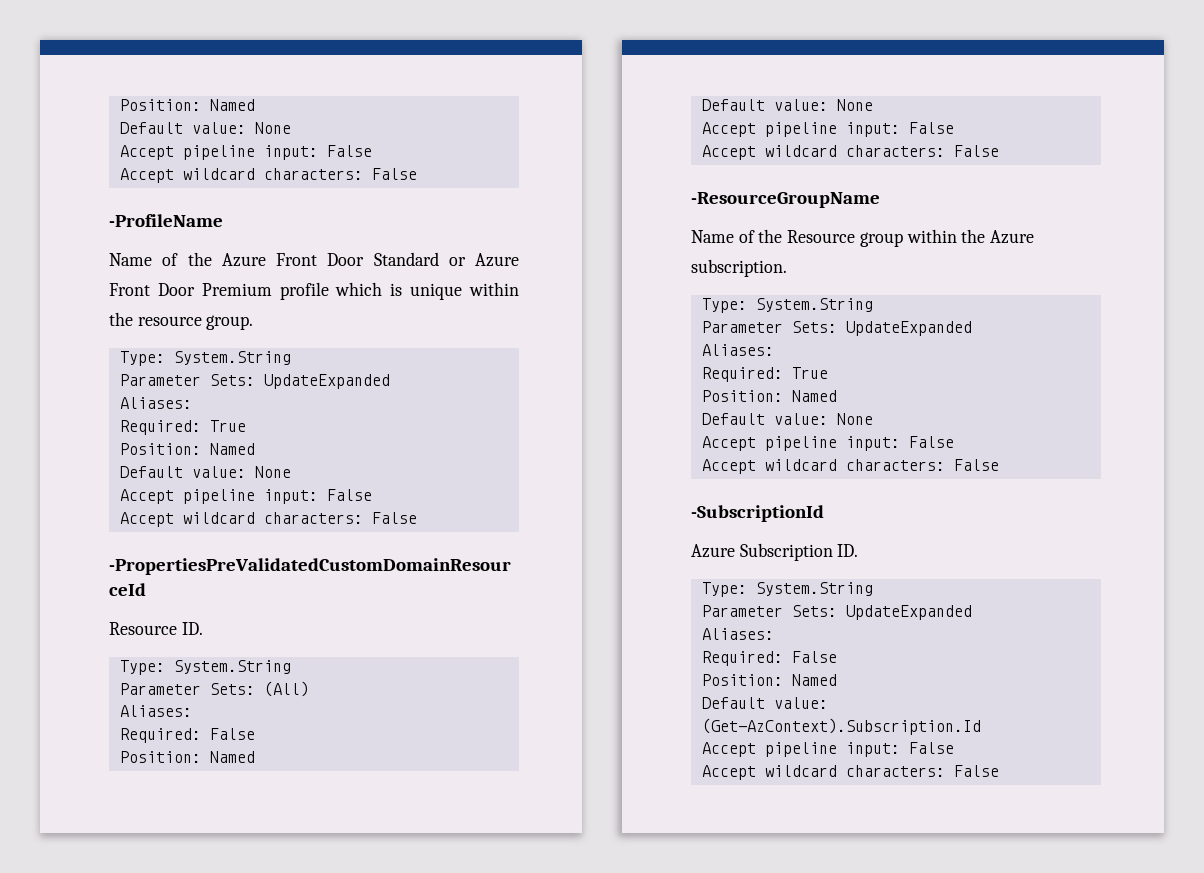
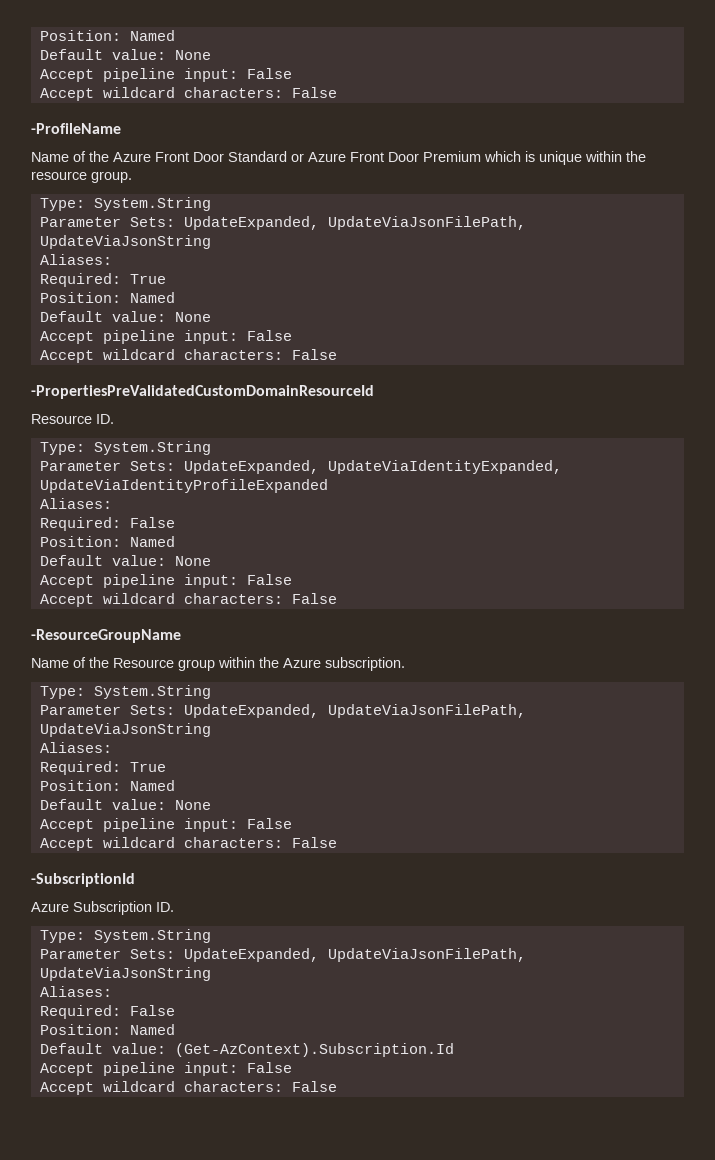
[279,282,329,300] profile -> (481, 156) none
[263,374,390,389] UpdateExpanded -> [183,216,526,230] [39,235,211,249] UpdateExpanded, UpdateViaJsonFilePath, UpdateViaJsonString
[263,681,309,697] (All) -> [183,460,562,474] [39,479,328,493] UpdateExpanded, UpdateViaIdentityExpanded, UpdateViaIdentityProfileExpanded
[845,321,972,336] UpdateExpanded -> [183,704,526,718] [39,723,211,737] UpdateExpanded, UpdateViaJsonFilePath, UpdateViaJsonString
[845,605,972,620] UpdateExpanded -> [183,948,526,962] [39,967,211,981] UpdateExpanded, UpdateViaJsonFilePath, UpdateViaJsonString

